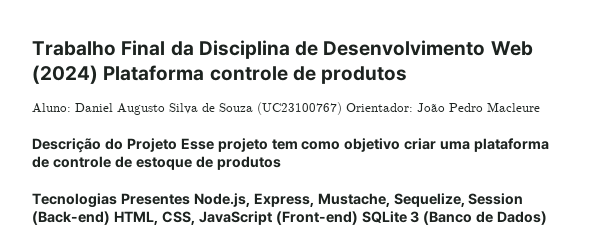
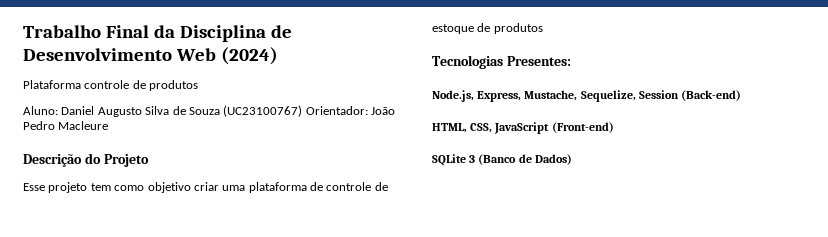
(98, 74) none -> (278, 56) //
(177, 145) none -> (149, 160) //
[120,193,190,205] Presentes -> [506,56,571,66] Presentes: //
(110, 218) none -> (742, 95) //
(358, 218) none -> (614, 127) //

